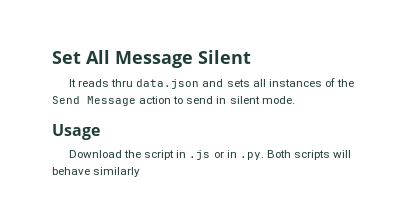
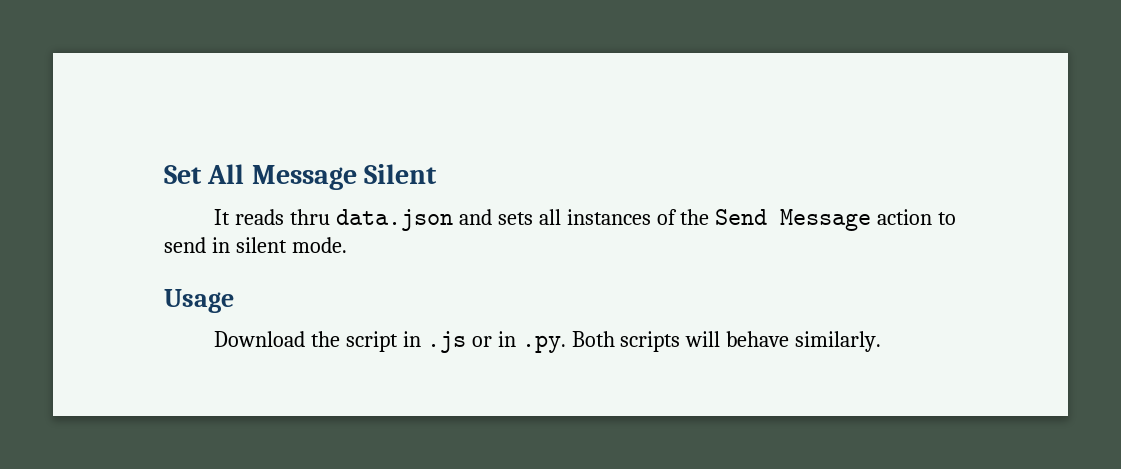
[93,167,141,177] similarly -> [795,331,882,352] similarly.

